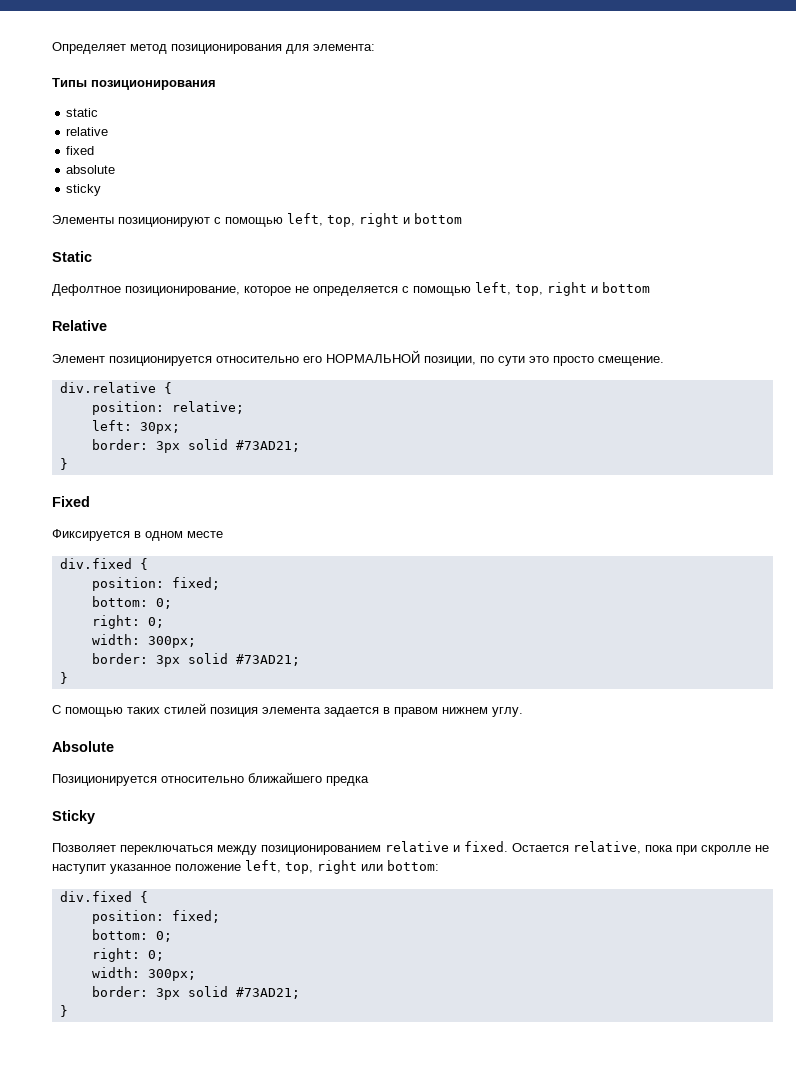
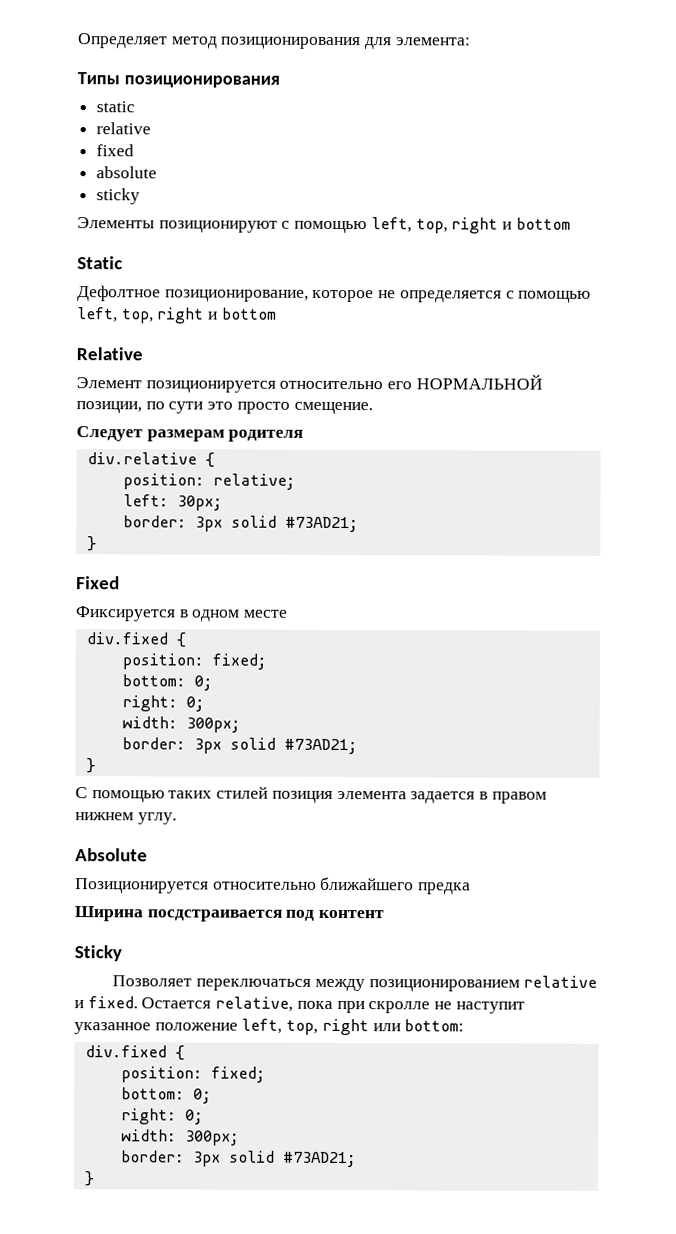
(664, 361) none -> [76,426,304,442] // Следует размерам родителя
(369, 781) none -> [74,906,385,922] // Ширина посдcтраивается под контент

